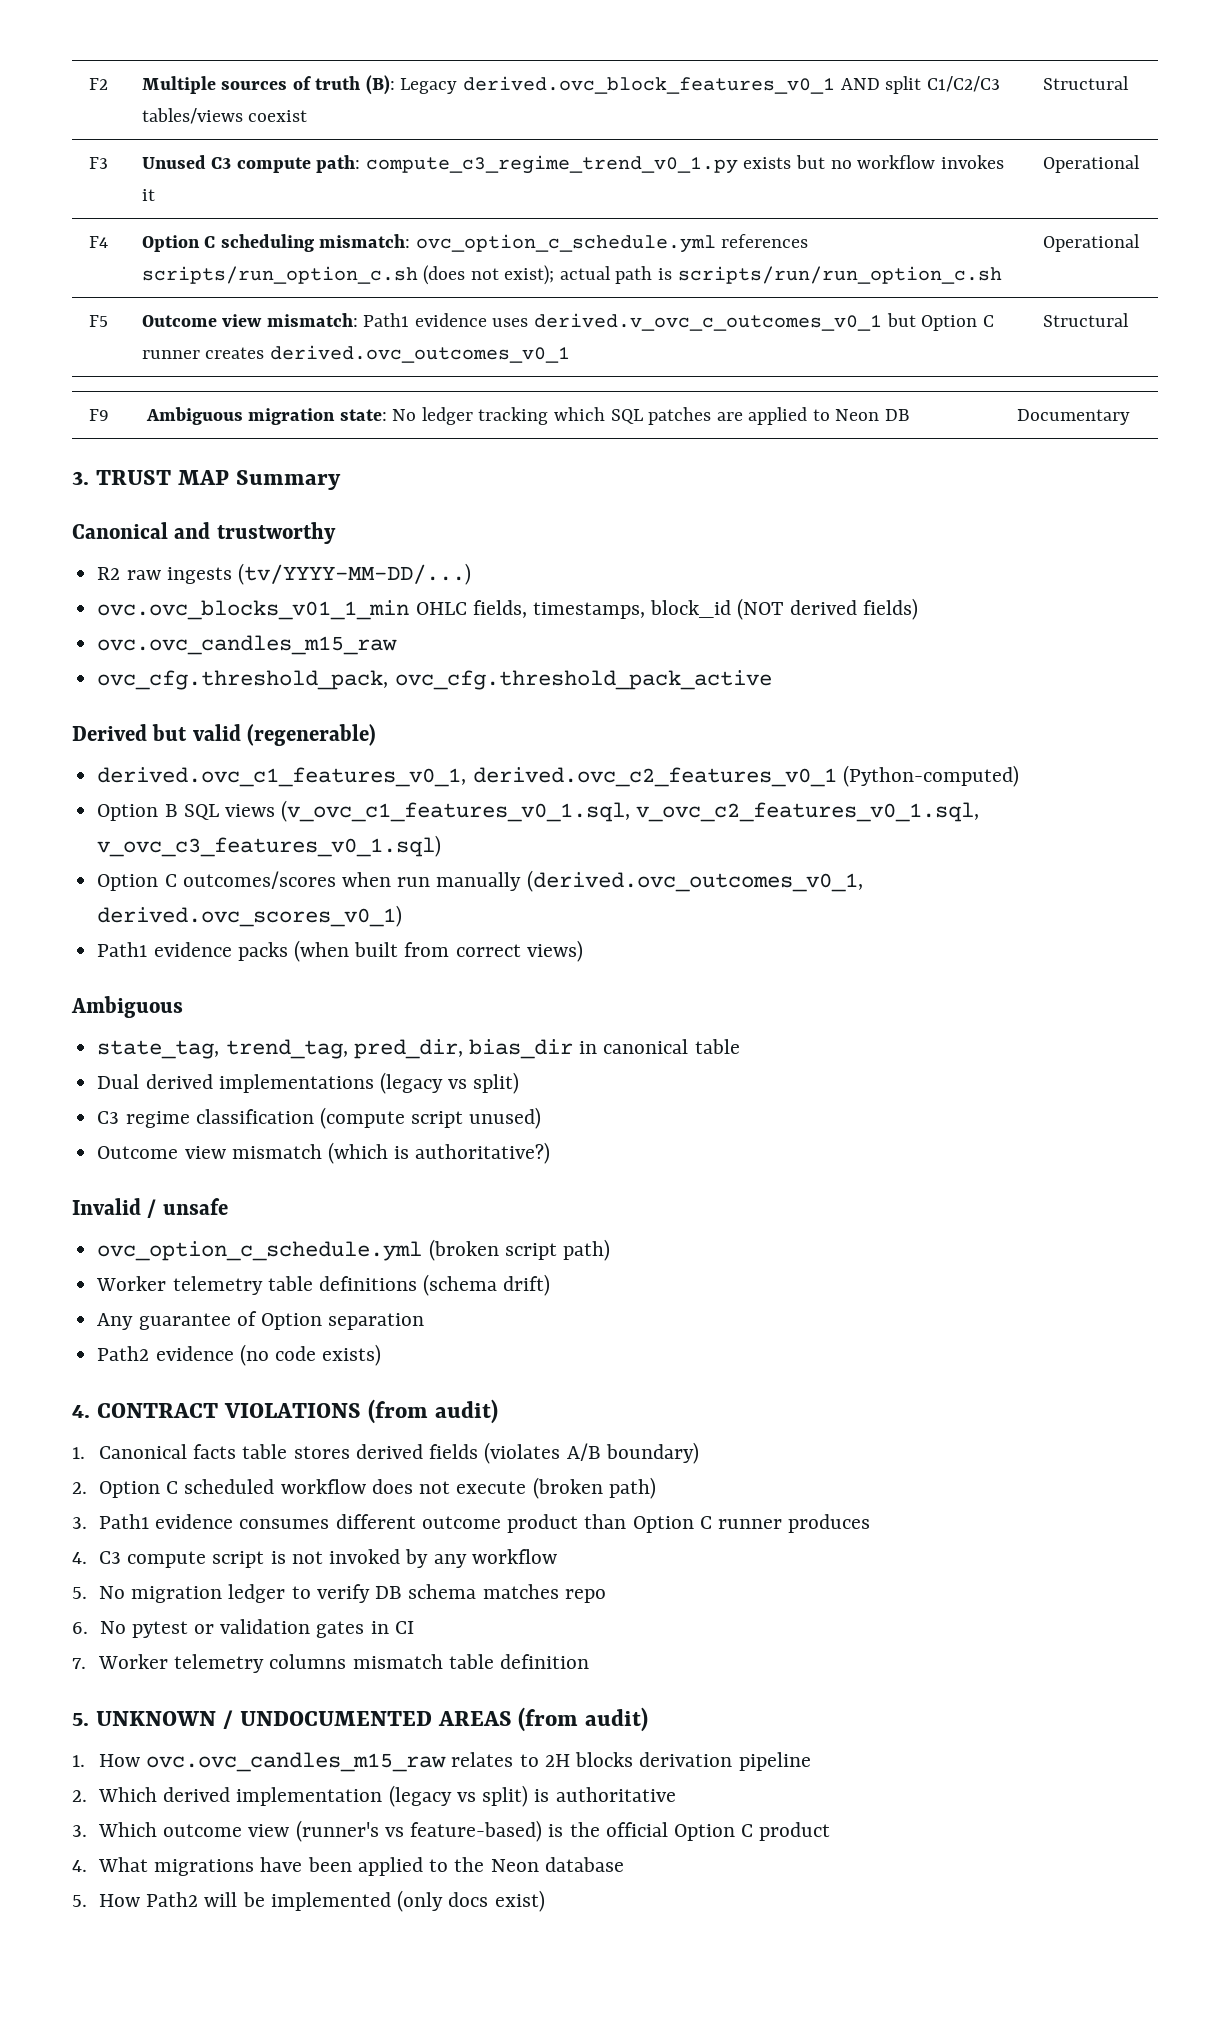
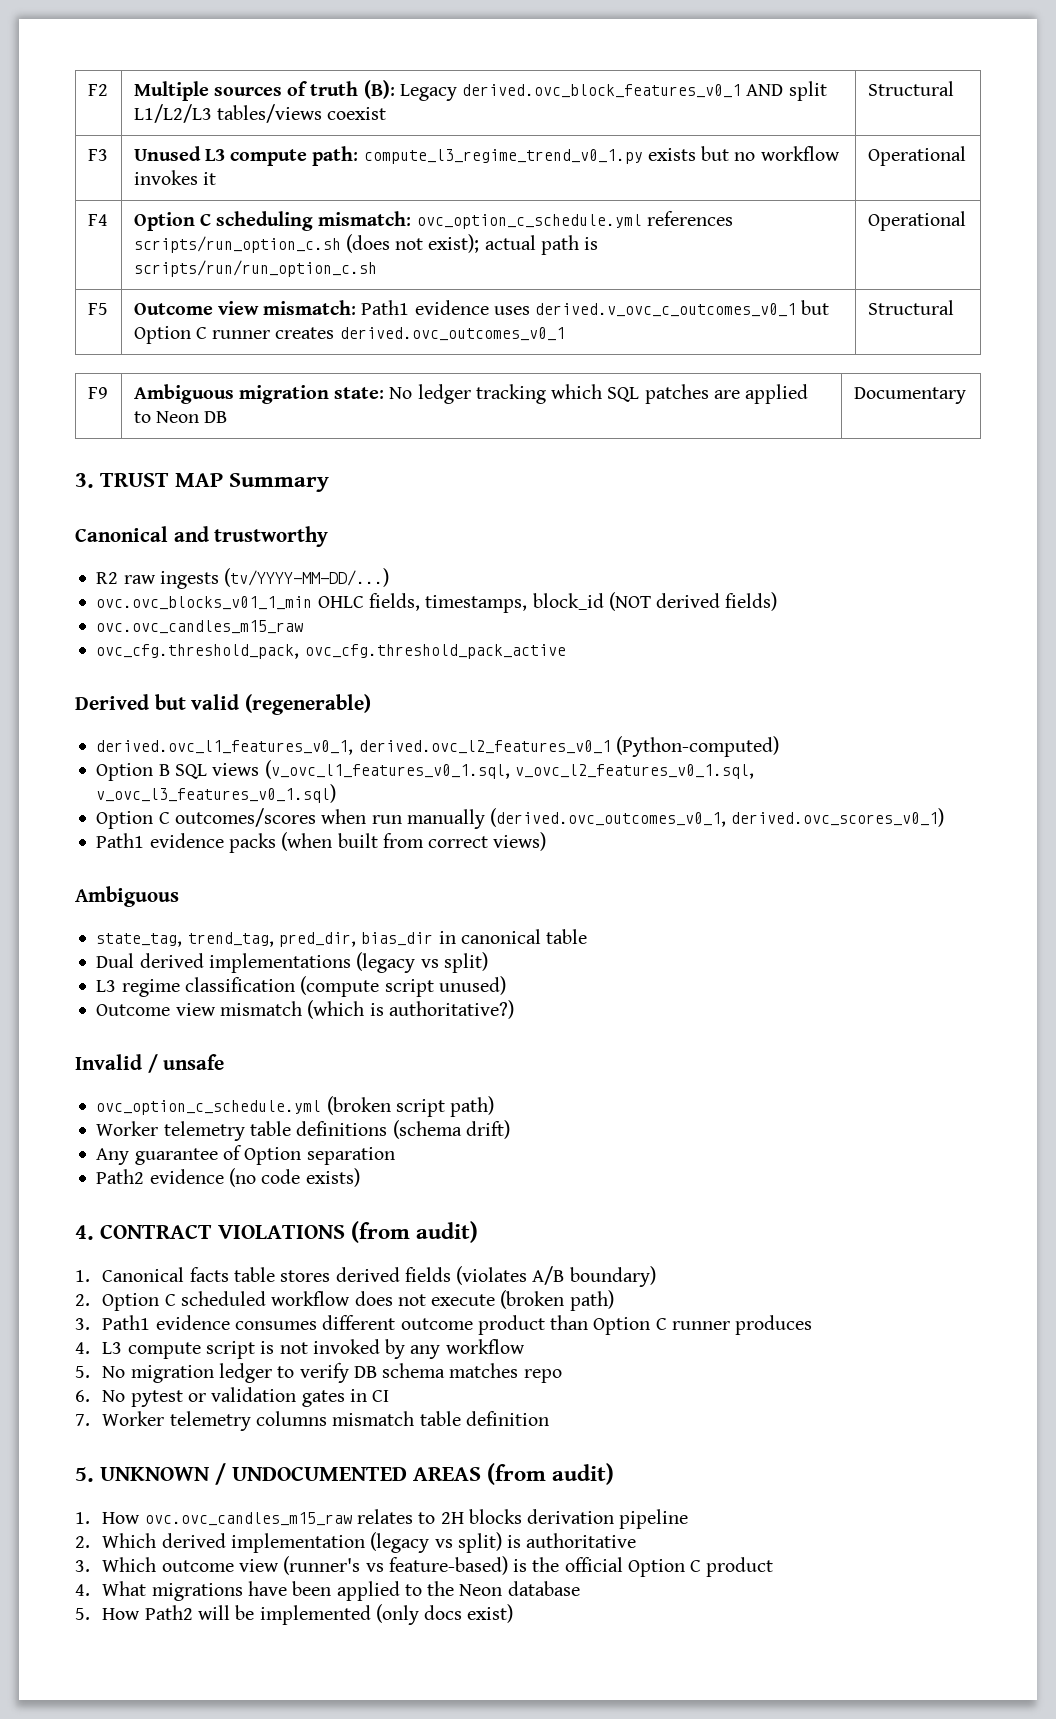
[926,76,1000,92] C1/C2/C3 -> [133,104,212,123] L1/L2/L3
[211,157,232,169] C3 -> [204,149,225,161] L3
[365,155,738,174] compute_c3_regime_trend_v0_1.py -> [363,149,643,164] compute_l3_regime_trend_v0_1.py
[97,767,837,787] derived.ovc_c1_features_v0_1, derived.ovc_c2_features_v0_1 -> [96,740,611,755] derived.ovc_l1_features_v0_1, derived.ovc_l2_features_v0_1
[281,800,980,822] [97,835,442,857] (v_ovc_c1_features_v0_1.sql, v_ovc_c2_features_v0_1.sql, v_ovc_c3_features_v0_1.sql) -> [264,760,754,779] [96,784,337,803] (v_ovc_l1_features_v0_1.sql, v_ovc_l2_features_v0_1.sql, v_ovc_l3_features_v0_1.sql)
[97,1111,120,1124] C3 -> [96,980,117,992] L3
[99,1551,122,1564] C3 -> [102,1342,123,1354] L3

